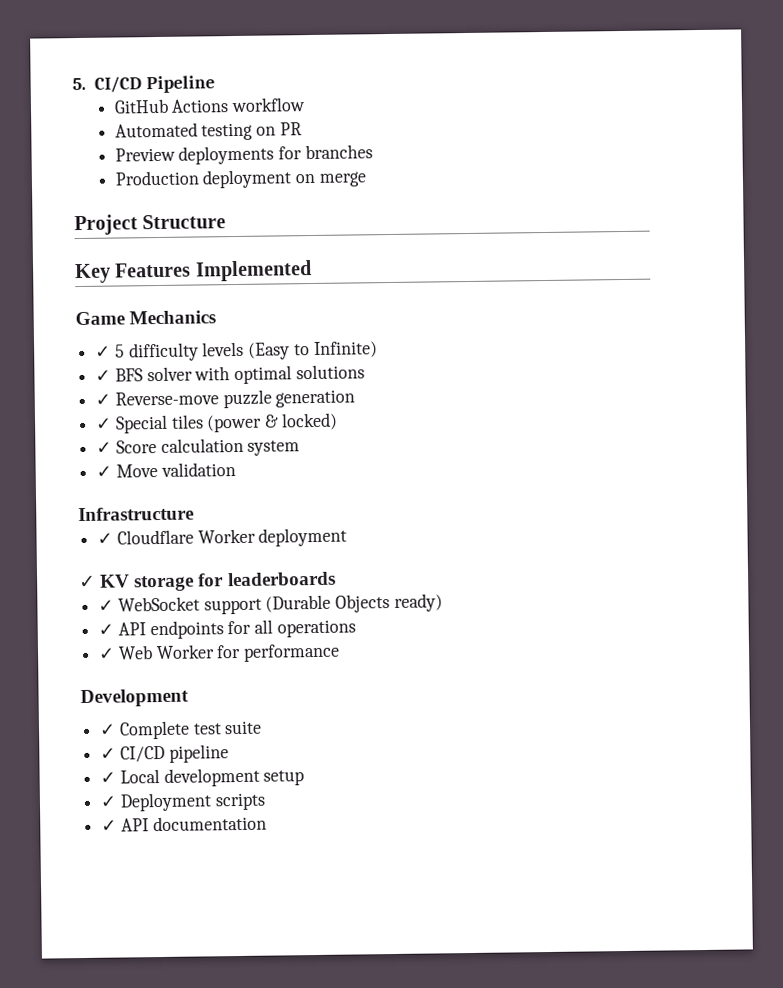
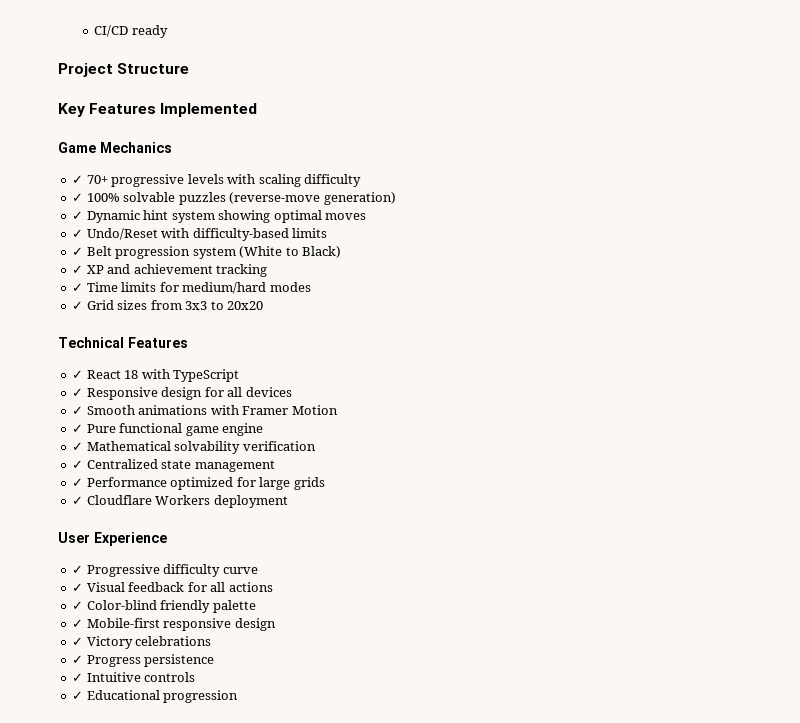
[72,75,216,94] [113,97,307,114] [114,122,302,141] [114,144,373,165] [114,169,367,189] 5. CI/CD Pipeline // GitHub Actions workflow // Automated testing on PR // Preview deployments for branches // Production deployment on merge -> [94,25,168,38] CI/CD ready
[114,341,378,362] [95,364,365,385] [95,389,356,409] [95,412,338,434] [96,437,301,456] [96,462,236,478] [78,506,194,522] 5 difficulty levels (Easy to Infinite) // ✓ BFS solver with optimal solutions // ✓ Reverse-move puzzle generation // ✓ Special tiles (power & locked) // ✓ Score calculation system // ✓ Move validation // Infrastructure -> [86,174,362,187] [72,192,396,205] [72,210,367,223] [72,228,328,241] [72,246,342,259] [72,264,268,277] [72,282,311,294] [72,300,264,310] [58,337,188,348] [72,369,240,382] [72,387,292,400] [72,405,338,415] [72,423,264,436] [72,441,316,454] [72,459,275,472] [72,477,325,490] 70+ progressive levels with scaling difficulty // ✓ 100% solvable puzzles (reverse-move generation) // ✓ Dynamic hint system showing optimal moves // ✓ Undo/Reset with difficulty-based limits // ✓ Belt progression system (White to Black) // ✓ XP and achievement tracking // ✓ Time limits for medium/hard modes // ✓ Grid sizes from 3x3 to 20x20 // Technical Features // ✓ React 18 with TypeScript // ✓ Responsive design for all devices // ✓ Smooth animations with Framer Motion // ✓ Pure functional game engine // ✓ Mathematical solvability verification // ✓ Centralized state management // ✓ Performance optimized for large grids
[197,528,256,544] Worker -> [155,495,211,505] Workers
[79,571,336,592] [98,593,443,615] [98,619,356,640] [98,643,341,662] [80,688,189,708] [99,720,263,740] [100,744,229,763] [100,767,305,787] [100,792,266,812] [101,815,267,832] ✓ KV storage for leaderboards // ✓ WebSocket support (Durable Objects ready) // ✓ API endpoints for all operations // ✓ Web Worker for performance // Development // ✓ Complete test suite // ✓ CI/CD pipeline // ✓ Local development setup // ✓ Deployment scripts // ✓ API documentation -> [58,532,167,546] [72,564,258,577] [72,582,273,592] [72,600,256,613] [72,618,276,631] [72,636,212,649] [72,654,215,667] [72,672,196,682] [72,690,239,703] User Experience // ✓ Progressive difficulty curve // ✓ Visual feedback for all actions // ✓ Color-blind friendly palette // ✓ Mobile-first responsive design // ✓ Victory celebrations // ✓ Progress persistence // ✓ Intuitive controls // ✓ Educational progression

